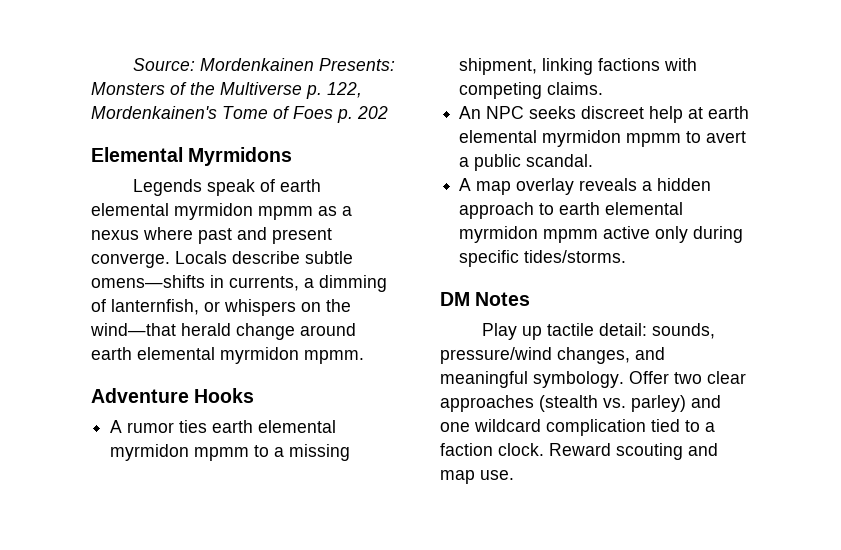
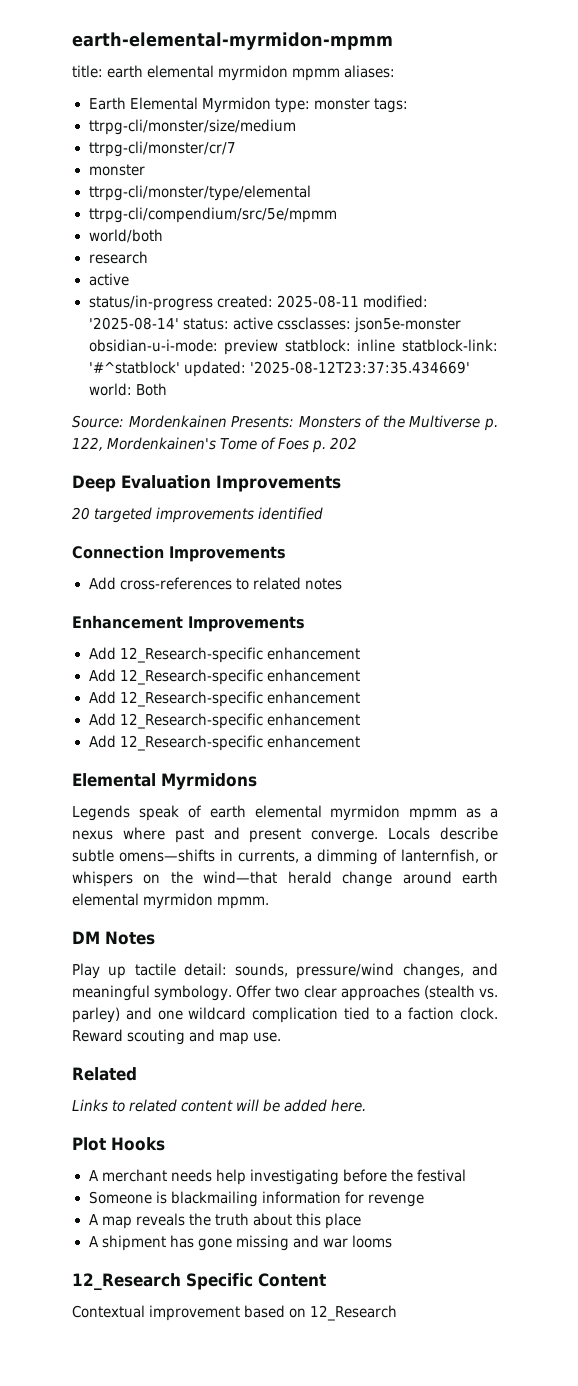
(132, 64) none -> [72,32,393,50] [72,65,396,81] [88,97,408,113] [88,119,296,135] [88,141,236,157] [88,164,145,176] [88,185,311,201] [88,207,337,223] [88,229,163,243] [88,251,148,264] [88,273,129,286] [88,295,428,311] [88,317,461,333] [88,339,498,355] [88,361,470,377] [88,383,167,396] earth-elemental-myrmidon-mpmm // title: earth elemental myrmidon mpmm aliases: // Earth Elemental Myrmidon type: monster tags: // ttrpg-cli/monster/size/medium // ttrpg-cli/monster/cr/7 // monster // ttrpg-cli/monster/type/elemental // ttrpg-cli/compendium/src/5e/mpmm // world/both // research // active // status/in-progress created: 2025-08-11 modified: '2025-08-14' status: active cssclasses: json5e-monster obsidian-u-i-mode: preview statblock: inline statblock-link: '#^statblock' updated: '2025-08-12T23:37:35.434669' world: Both //
(388, 112) none -> [72,475,341,492] [72,507,324,523] [72,545,286,562] [88,577,342,590] [72,615,305,632] [88,647,360,663] [88,669,360,685] [88,691,360,707] [88,713,360,729] [88,735,360,751] // Deep Evaluation Improvements // 20 targeted improvements identified // Connection Improvements // Add cross-references to related notes // Enhancement Improvements // Add 12_Research-specific enhancement // Add 12_Research-specific enhancement // Add 12_Research-specific enhancement // Add 12_Research-specific enhancement // Add 12_Research-specific enhancement
[91,388,255,403] [110,420,337,433] [110,444,351,461] [459,58,698,75] [459,82,604,99] [459,106,750,123] [459,130,747,147] [459,154,594,171] [459,178,712,195] [459,202,684,219] [459,226,744,243] [459,250,627,267] // Adventure Hooks // A rumor ties earth elemental myrmidon mpmm to a missing shipment, linking factions with competing claims. // An NPC seeks discreet help at earth elemental myrmidon mpmm to avert a public scandal. // A map overlay reveals a hidden approach to earth elemental myrmidon mpmm active only during specific tides/storms. -> (270, 902) none
(514, 475) none -> [72,1067,137,1081] [72,1099,367,1112] [72,1137,165,1151] [88,1169,466,1185] [88,1191,424,1207] [88,1213,361,1229] [88,1235,392,1251] [72,1273,326,1291] [72,1305,398,1321] // Related // Links to related content will be added here. // Plot Hooks // A merchant needs help investigating before the festival // Someone is blackmailing information for revenge // A map reveals the truth about this place // A shipment has gone missing and war looms // 12_Research Specific Content // Contextual improvement based on 12_Research

